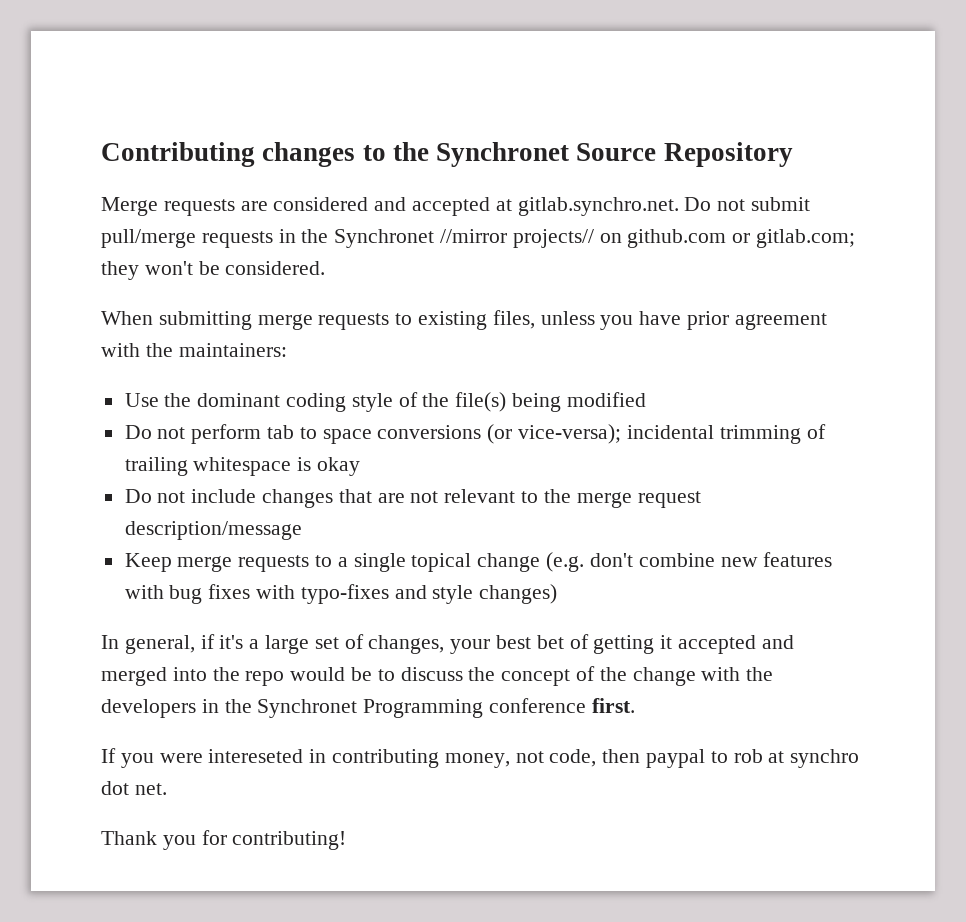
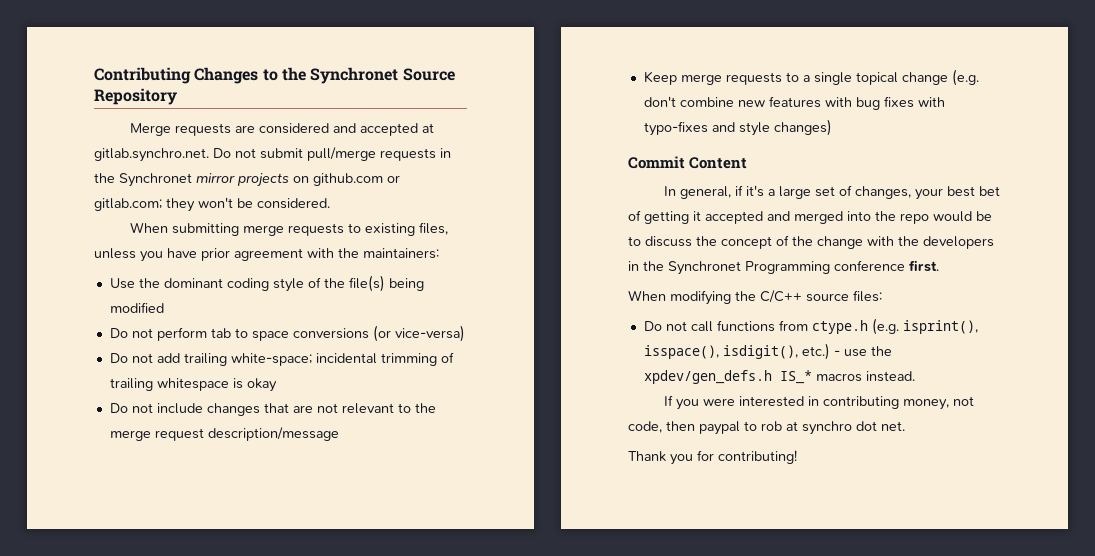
[262,142,356,167] changes -> [194,67,259,84] Changes
[440,229,594,248] //mirror projects// -> [196,173,289,187] mirror projects
[518,424,622,444] vice-versa); -> [394,325,465,342] [109,353,312,366] vice-versa) // Do not add trailing white-space;
(558, 594) none -> [628,156,748,169] // Commit Content
(635, 705) none -> [628,290,882,305] [643,318,978,335] [643,343,892,360] [643,370,915,384] // When modifying the C/C++ source files: // Do not call functions from ctype.h (e.g. isprint(), isspace(), isdigit(), etc.) - use the xpdev/gen_defs.h IS_* macros instead.
[208,749,304,763] intereseted -> [738,396,804,407] interested

